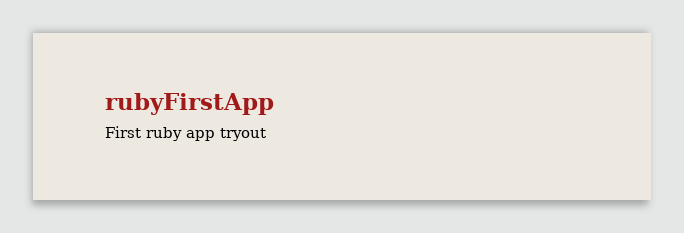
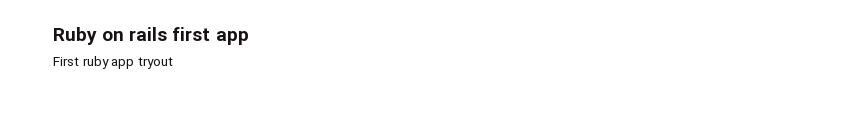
[105,93,274,115] rubyFirstApp -> [53,27,249,45] Ruby on rails first app

